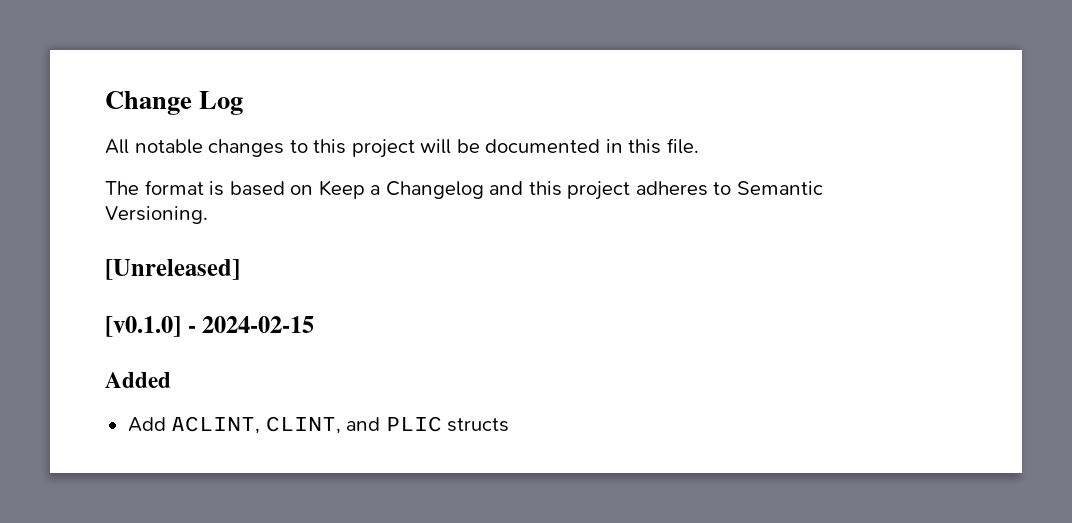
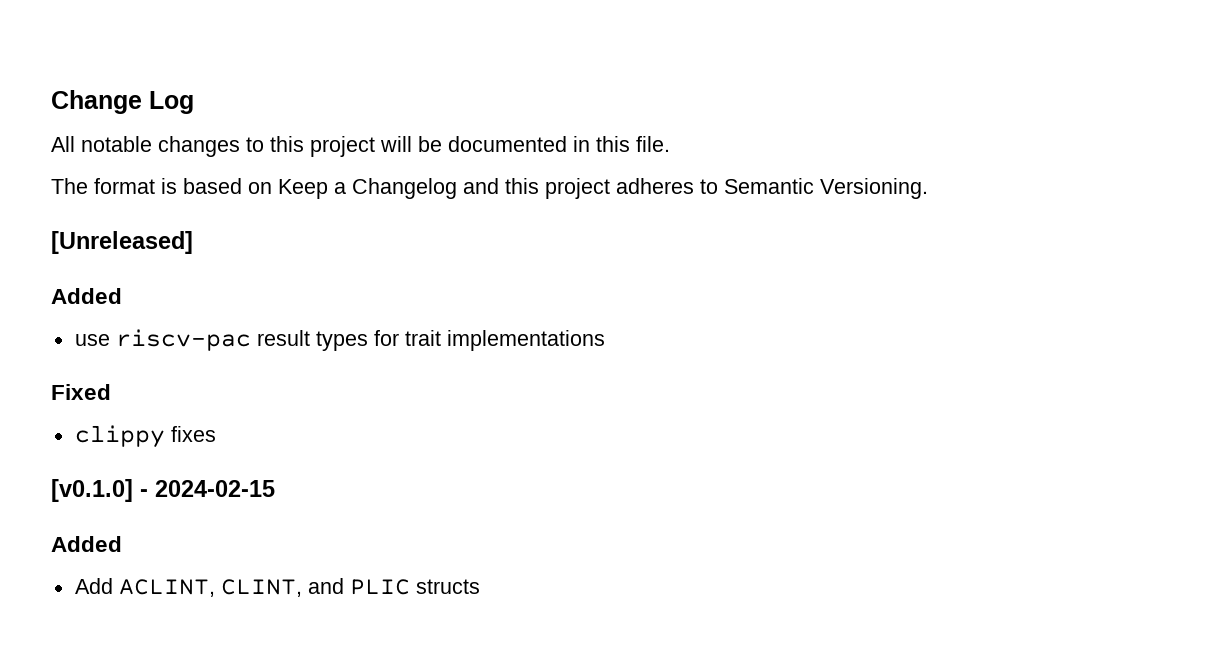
(240, 269) none -> [51,288,122,304] [74,329,605,351] [51,384,111,400] [74,425,216,448] // Added // use riscv-pac result types for trait implementations // Fixed // clippy fixes

